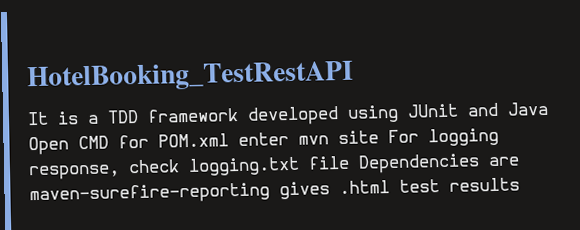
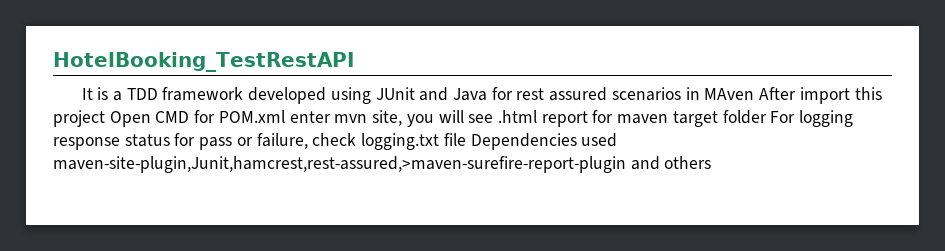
(549, 108) none -> [491,87,882,104] [53,110,105,127] for rest assured scenarios in MAven After import this project
[338,127,499,147] [28,153,520,181] [29,177,520,206] site For logging response, check logging.txt file Dependencies are maven-surefire-reporting gives .html test results -> [372,110,854,127] [53,133,618,150] [53,156,712,173] site, you will see .html report for maven target folder For logging response status for pass or failure, check logging.txt file Dependencies used maven-site-plugin,Junit,hamcrest,rest-assured,>maven-surefire-report-plugin and others

